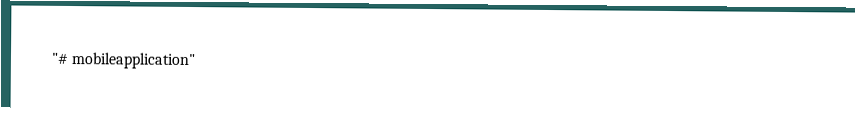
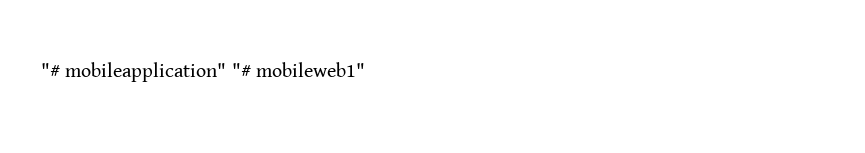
(197, 61) none -> [231,62,365,77] "# mobileweb1"

